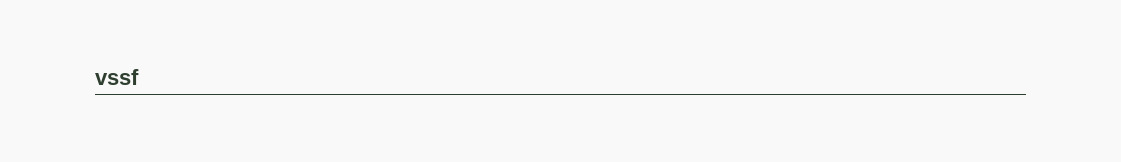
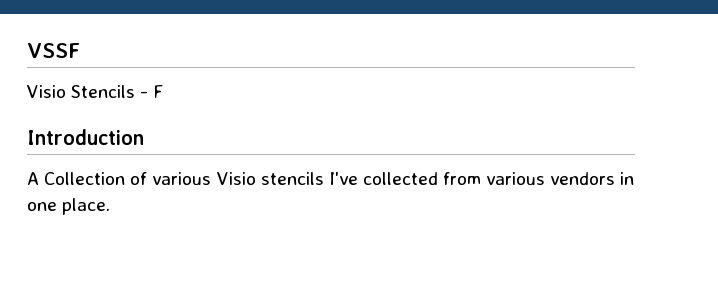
[95,69,139,85] vssf -> [27,43,80,58] [27,85,164,98] [27,129,144,145] [27,172,635,185] [27,198,111,215] VSSF // Visio Stencils - F // Introduction // A Collection of various Visio stencils I've collected from various vendors in one place.

